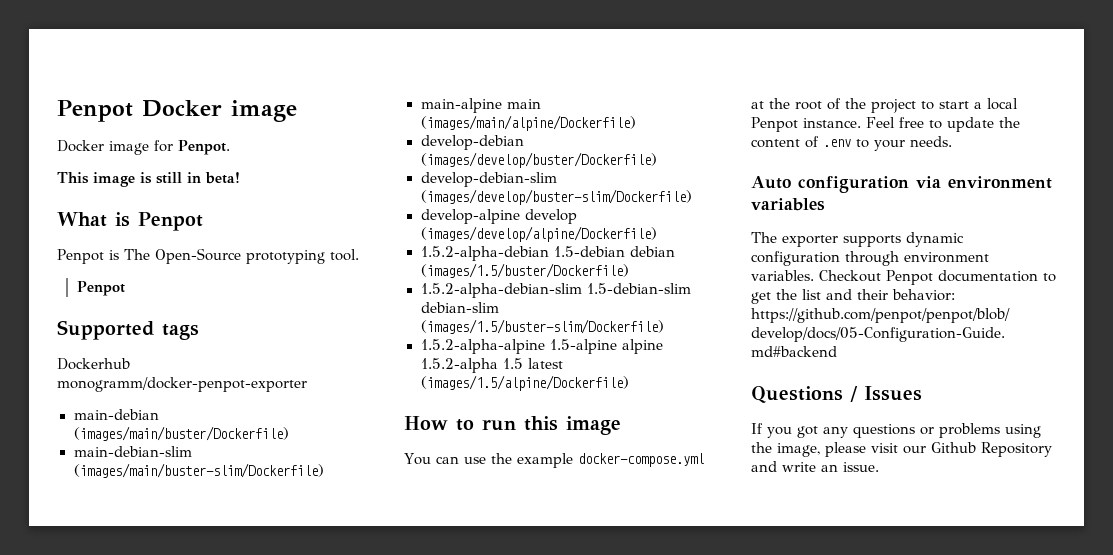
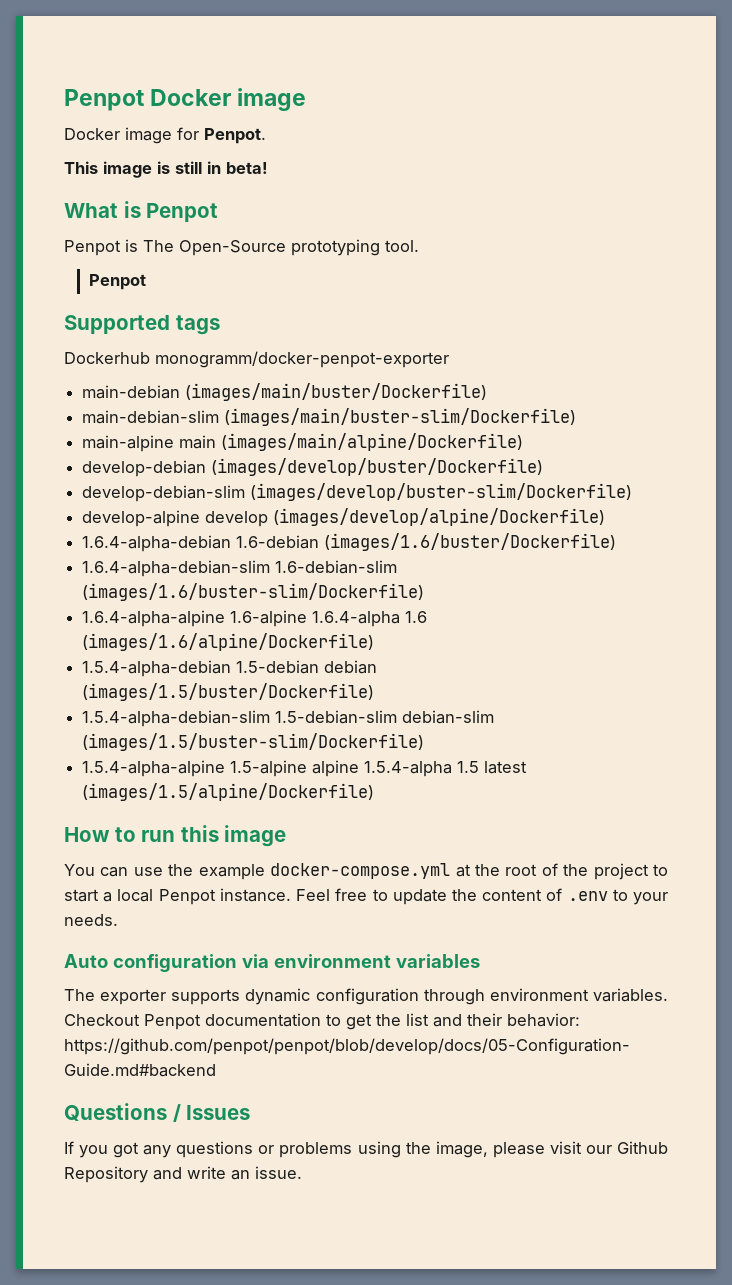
[420,246,549,261] 1.5.2-alpha-debian -> [82,533,617,552] [82,560,398,577] [82,583,425,601] [82,610,428,627] [82,633,375,651] [82,660,232,677] 1.6.4-alpha-debian 1.6-debian (images/1.6/buster/Dockerfile) // 1.6.4-alpha-debian-slim 1.6-debian-slim (images/1.6/buster-slim/Dockerfile) // 1.6.4-alpha-alpine 1.6-alpine 1.6.4-alpha 1.6 (images/1.6/alpine/Dockerfile) // 1.5.4-alpha-debian
[420,283,582,298] 1.5.2-alpha-debian-slim -> [82,710,271,727] 1.5.4-alpha-debian-slim
[420,339,545,354] 1.5.2-alpha-alpine -> [82,760,226,777] 1.5.4-alpha-alpine
[420,358,498,373] 1.5.2-alpha -> [364,761,453,777] 1.5.4-alpha

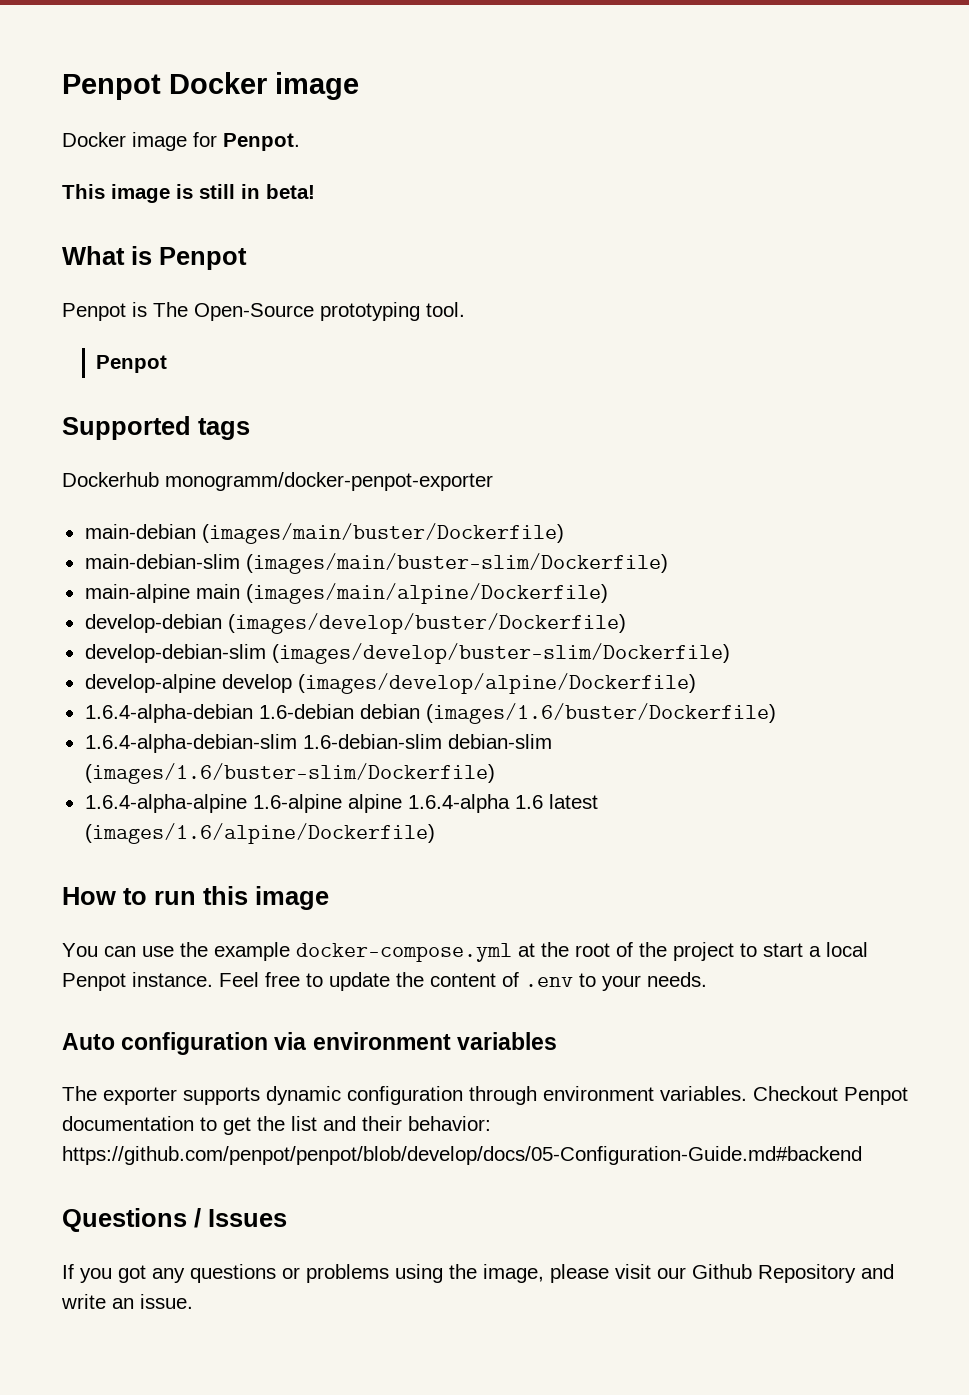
(320, 542) none -> [359,704,420,719] debian
(398, 567) none -> [447,734,552,749] debian-slim
(308, 618) none -> [347,794,402,813] alpine
(428, 617) none -> [548,794,598,809] latest
[82,660,378,677] [82,683,375,701] [82,710,495,727] [82,733,425,751] [82,760,528,777] [82,783,375,801] // 1.5.4-alpha-debian 1.5-debian debian (images/1.5/buster/Dockerfile) // 1.5.4-alpha-debian-slim 1.5-debian-slim debian-slim (images/1.5/buster-slim/Dockerfile) // 1.5.4-alpha-alpine 1.5-alpine alpine 1.5.4-alpha 1.5 latest (images/1.5/alpine/Dockerfile) -> (435, 833) none

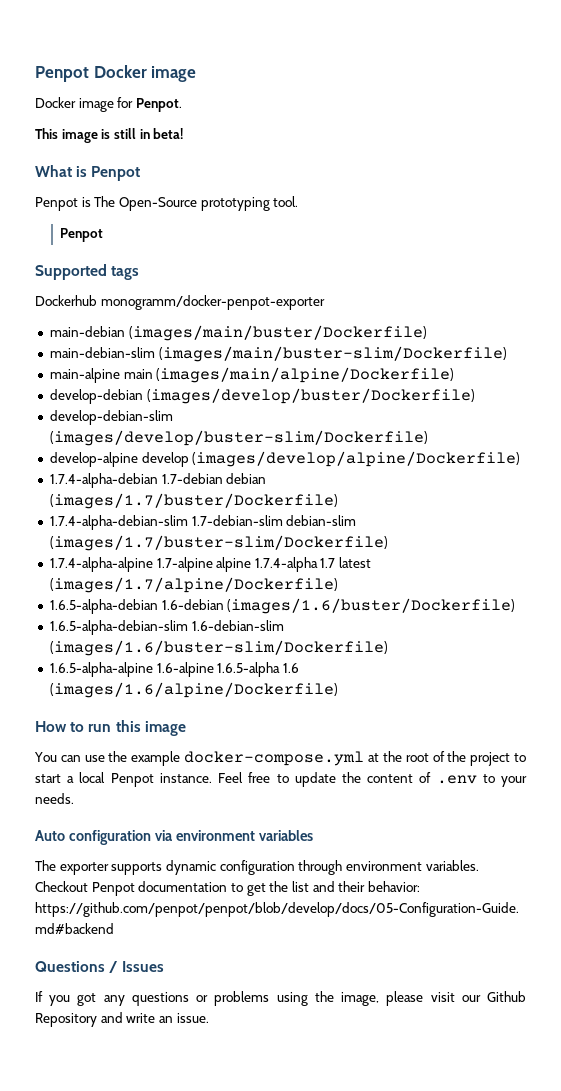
[84,703,776,724] [84,734,552,753] [84,763,495,784] [84,794,598,813] 1.6.4-alpha-debian 1.6-debian debian (images/1.6/buster/Dockerfile) // 1.6.4-alpha-debian-slim 1.6-debian-slim debian-slim (images/1.6/buster-slim/Dockerfile) // 1.6.4-alpha-alpine 1.6-alpine alpine 1.6.4-alpha 1.6 latest -> [49,473,267,488] [49,493,338,509] [49,515,357,530] [49,535,388,551] [49,557,372,572] [49,577,338,593] [49,598,516,614] [49,620,284,635] [49,640,388,656] [49,662,299,677] 1.7.4-alpha-debian 1.7-debian debian (images/1.7/buster/Dockerfile) // 1.7.4-alpha-debian-slim 1.7-debian-slim debian-slim (images/1.7/buster-slim/Dockerfile) // 1.7.4-alpha-alpine 1.7-alpine alpine 1.7.4-alpha 1.7 latest (images/1.7/alpine/Dockerfile) // 1.6.5-alpha-debian 1.6-debian (images/1.6/buster/Dockerfile) // 1.6.5-alpha-debian-slim 1.6-debian-slim (images/1.6/buster-slim/Dockerfile) // 1.6.5-alpha-alpine 1.6-alpine 1.6.5-alpha 1.6

